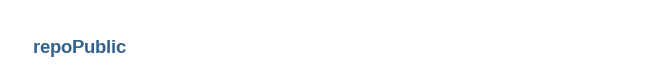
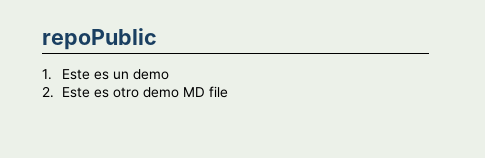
(126, 48) none -> [42,69,169,80] [42,86,228,98] // 1. Este es un demo // 2. Este es otro demo MD file

